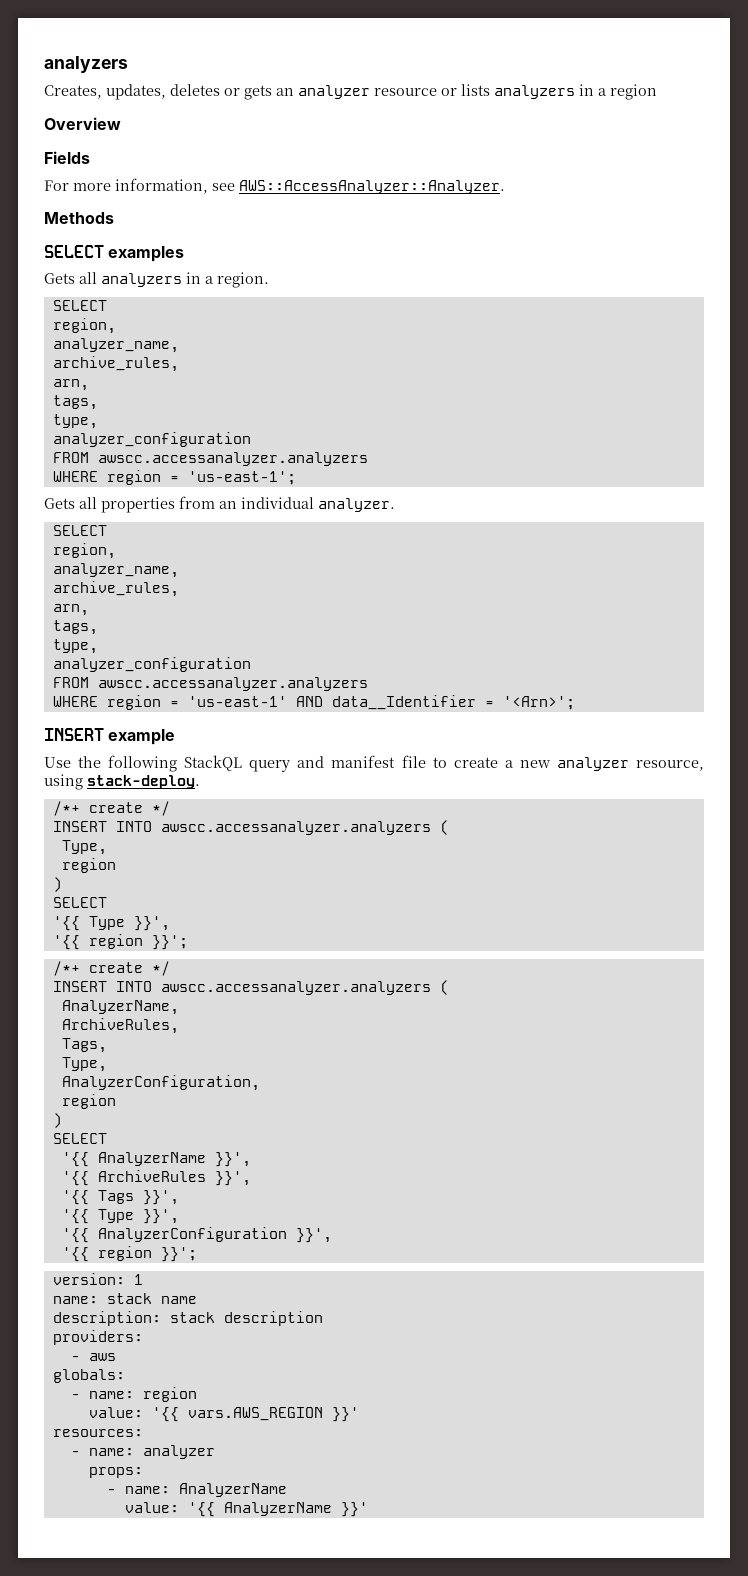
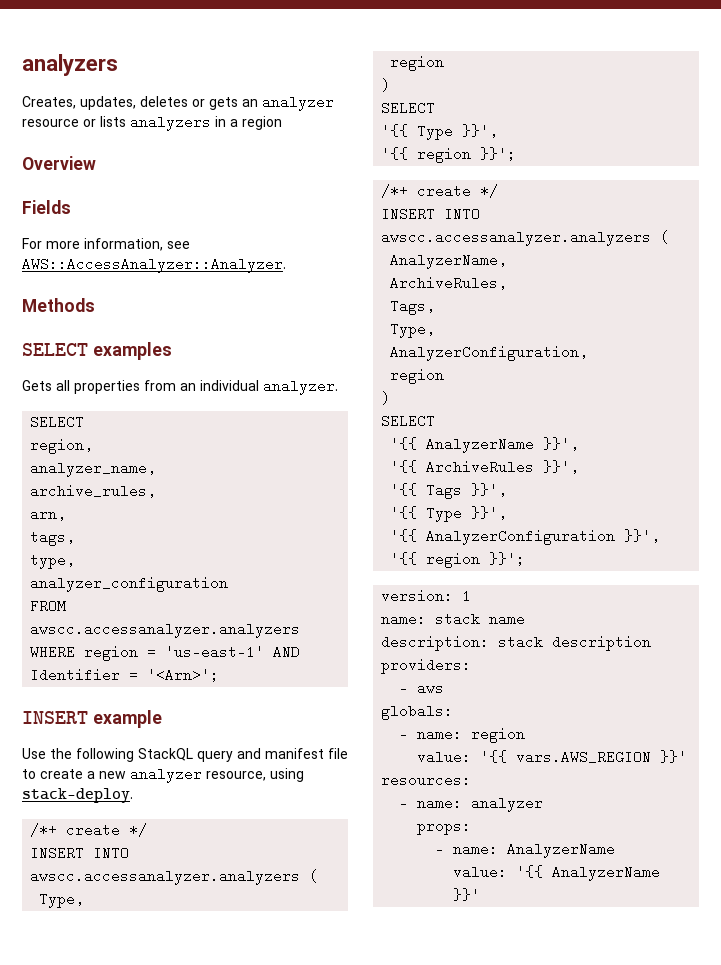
[44,272,269,288] [52,300,107,311] [52,318,116,334] [52,338,179,353] [52,356,179,372] [52,379,89,391] [52,395,98,410] [52,414,98,429] [52,432,251,447] [52,452,368,466] [52,470,296,485] // Gets all analyzers in a region. // SELECT // region, // analyzer_name, // archive_rules, // arn, // tags, // type, // analyzer_configuration // FROM awscc.accessanalyzer.analyzers // WHERE region = 'us-east-1'; -> (172, 351) none
[331,695,476,710] data__Identifier -> [30,668,121,682] Identifier

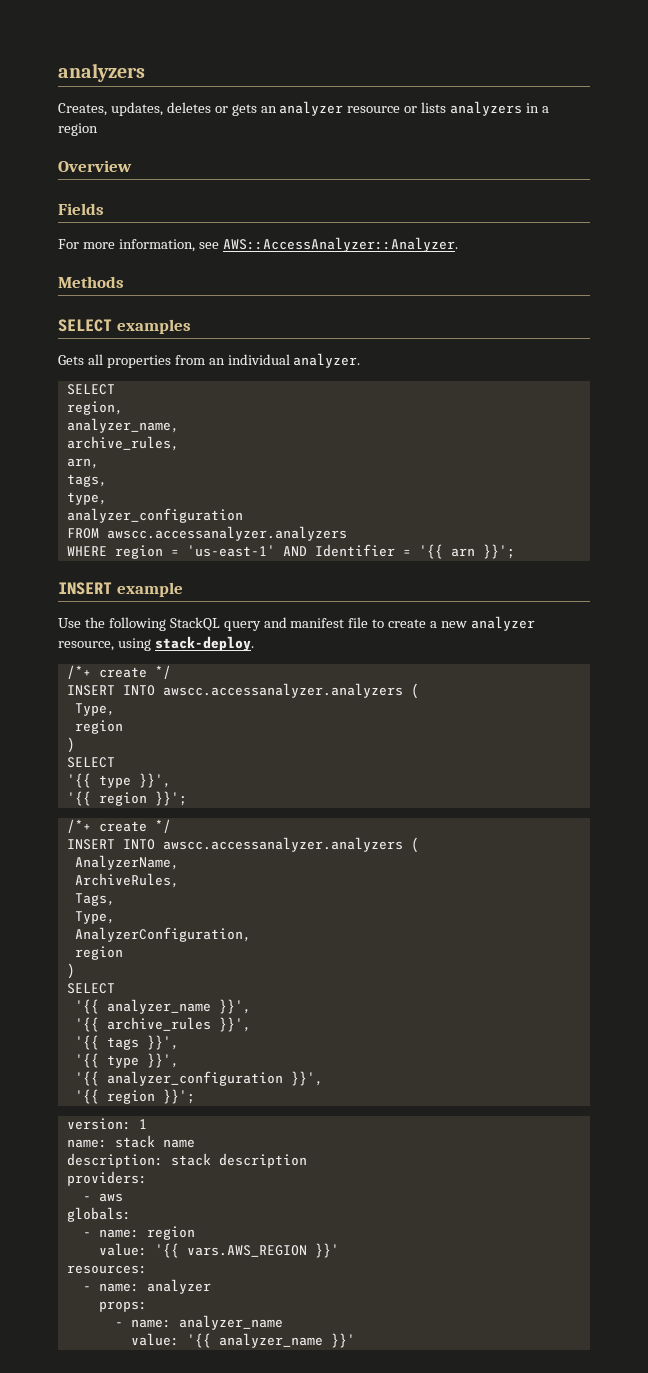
[147,668,220,682] '<Arn>'; -> [418,544,515,559] '{{ arn }}';
[417,124,454,140] Type -> [98,775,131,788] type
[426,437,580,453] [390,460,580,474] [390,483,508,499] [390,506,508,522] [390,529,616,545] AnalyzerName }}', // '{{ ArchiveRules }}', // '{{ Tags }}', // '{{ Type }}', // '{{ AnalyzerConfiguration -> [106,999,251,1014] [74,1017,251,1032] [74,1035,179,1050] [74,1053,179,1068] [74,1071,283,1086] analyzer_name }}', // '{{ archive_rules }}', // '{{ tags }}', // '{{ type }}', // '{{ analyzer_configuration
[507,842,616,858] [453,865,661,881] AnalyzerName // value: '{{ AnalyzerName -> [178,1315,283,1330] [130,1333,323,1348] analyzer_name // value: '{{ analyzer_name

